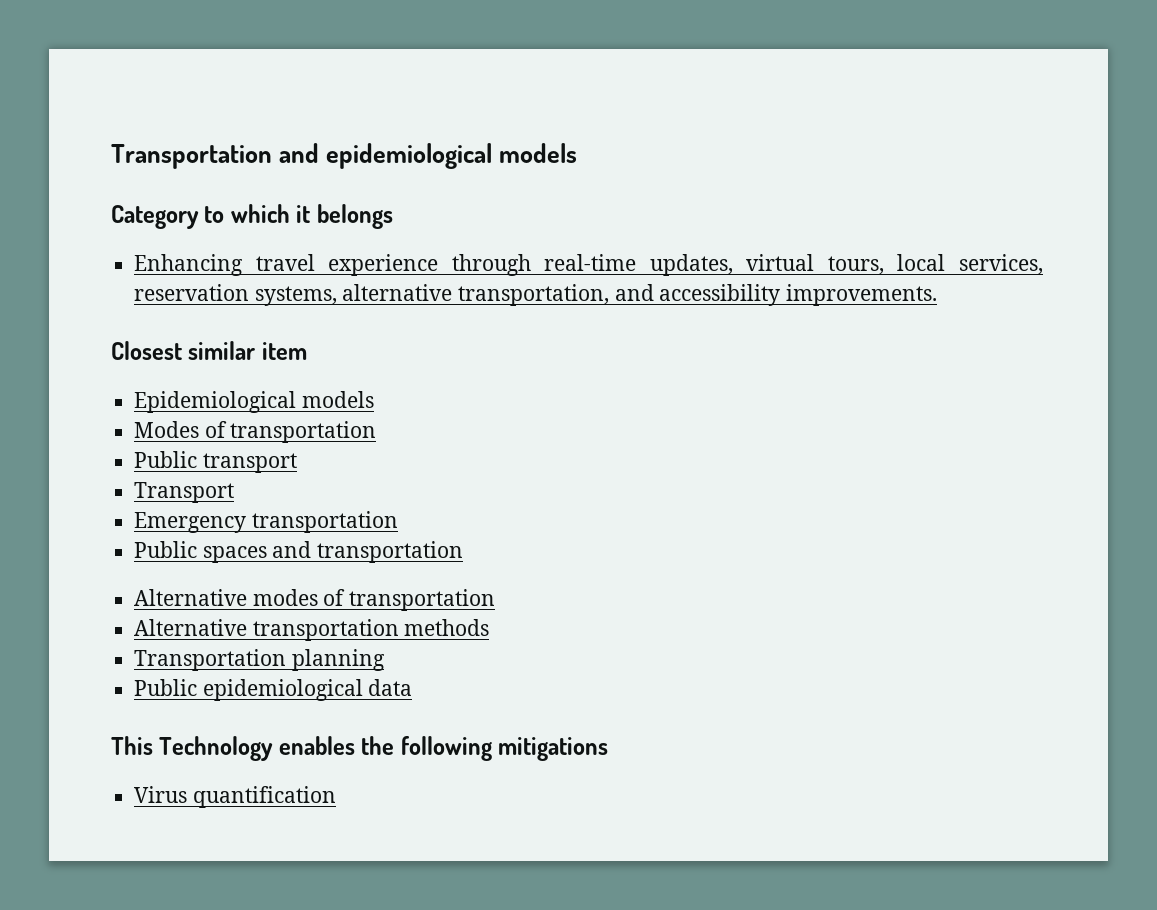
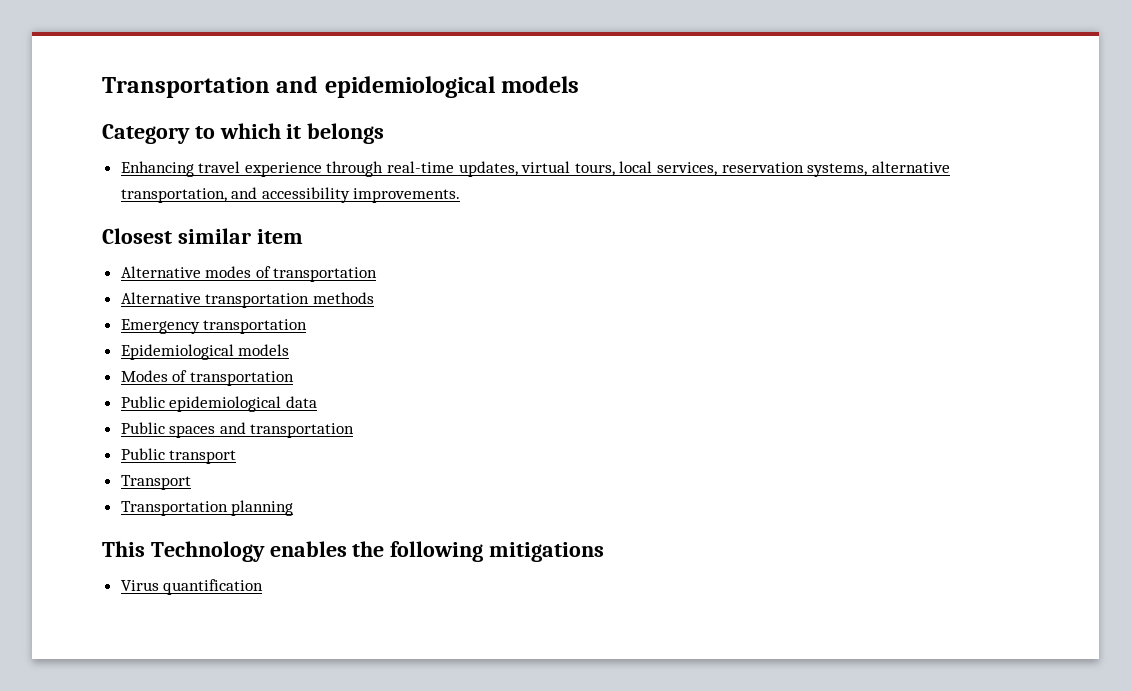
[134,391,374,413] [134,421,377,443] [134,451,297,473] [134,482,235,503] [134,511,398,533] [134,541,464,563] // Epidemiological models // Modes of transportation // Public transport // Transport // Emergency transportation // Public spaces and transportation -> (303, 236) none
[134,649,385,671] [134,679,413,701] Transportation planning // Public epidemiological data -> [120,319,308,334] [120,344,290,360] [120,370,294,386] [120,396,317,412] [120,422,355,438] [120,448,237,464] [120,475,191,490] [120,500,294,516] Emergency transportation // Epidemiological models // Modes of transportation // Public epidemiological data // Public spaces and transportation // Public transport // Transport // Transportation planning

